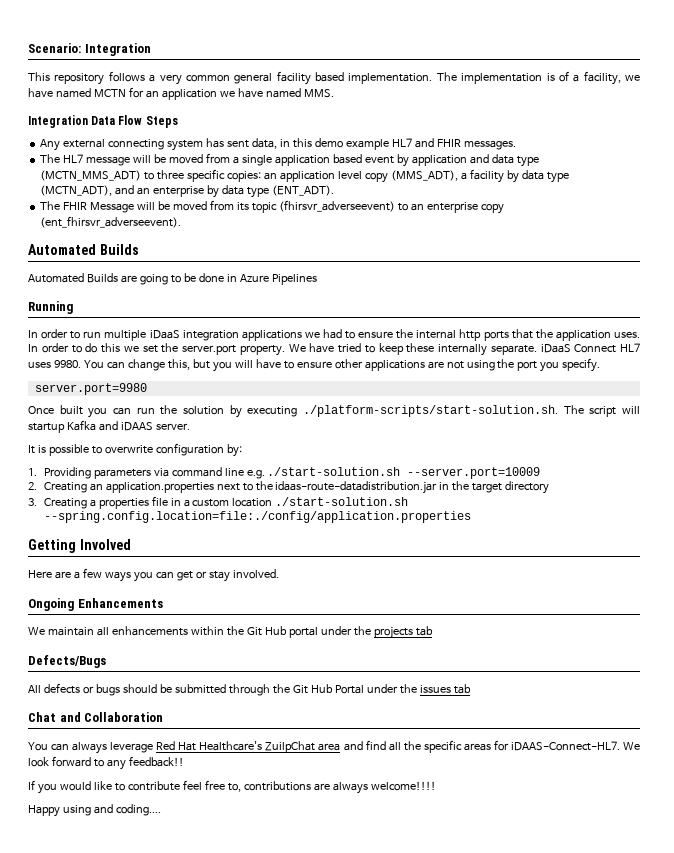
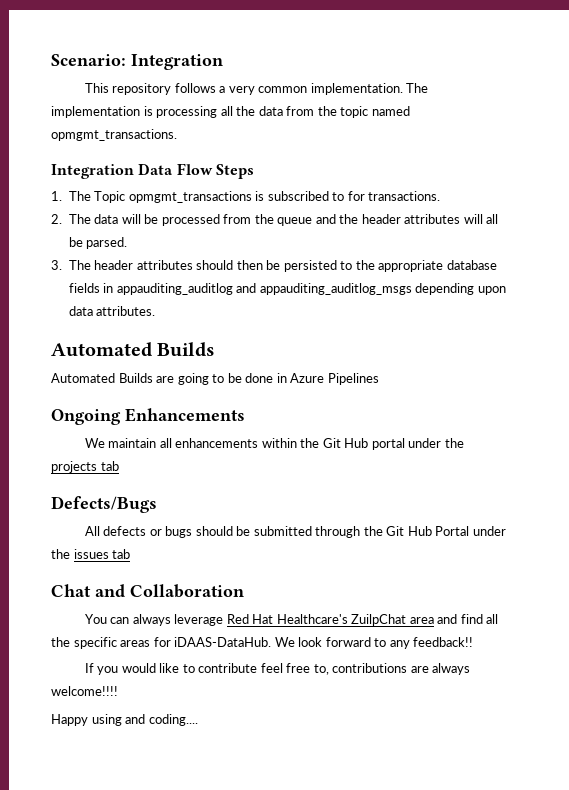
[234,71,344,85] general facility based -> (308, 89) none
[558,71,640,85] [28,87,334,100] [28,115,178,128] [40,138,516,151] [40,153,539,167] [40,169,569,183] [40,185,334,198] [40,200,504,214] [40,216,182,228] of a facility, we have named MCTN for an application we have named MMS. // Integration Data Flow Steps // Any external connecting system has sent data, in this demo example HL7 and FHIR messages. // The HL7 message will be moved from a single application based event by application and data type (MCTN_MMS_ADT) to three specific copies: an application level copy (MMS_ADT), a facility by data type (MCTN_ADT), and an enterprise by data type (ENT_ADT). // The FHIR Message will be moved from its topic (fhirsvr_adverseevent) to an enterprise copy (ent_fhirsvr_adverseevent). -> [156,106,410,118] [51,129,177,141] [51,163,254,179] [51,191,441,203] [51,214,499,226] [68,237,128,249] [51,260,497,272] [68,283,506,295] [68,306,156,316] processing all the data from the topic named opmgmt_transactions. // Integration Data Flow Steps // 1. The Topic opmgmt_transactions is subscribed to for transactions. // 2. The data will be processed from the queue and the header attributes will all be parsed. // 3. The header attributes should then be persisted to the appropriate database fields in appauditing_auditlog and appauditing_auditlog_msgs depending upon data attributes.
[28,301,73,314] [28,329,641,341] [28,343,640,356] [28,358,601,372] [34,383,147,395] [28,405,640,418] [28,420,190,433] [28,443,242,457] [28,467,541,479] [28,481,550,494] [28,496,409,509] [43,511,471,523] [28,539,131,553] [28,568,279,582] // Running // In order to run multiple iDaaS integration applications we had to ensure the internal http ports that the application uses. In order to do this we set the server.port property. We have tried to keep these internally separate. iDaaS Connect HL7 uses 9980. You can change this, but you will have to ensure other applications are not using the port you specify. // server.port=9980 // Once built you can run the solution by executing ./platform-scripts/start-solution.sh. The script will startup Kafka and iDAAS server. // It is possible to overwrite configuration by: // 1. Providing parameters via command line e.g. ./start-solution.sh --server.port=10009 // 2. Creating an application.properties next to the idaas-route-datadistribution.jar in the target directory // 3. Creating a properties file in a custom location ./start-solution.sh --spring.config.location=file:./config/application.properties // Getting Involved // Here are a few ways you can get or stay involved. -> (379, 379) none
[510,741,620,751] iDAAS-Connect-HL7. -> [174,637,272,647] iDAAS-DataHub.

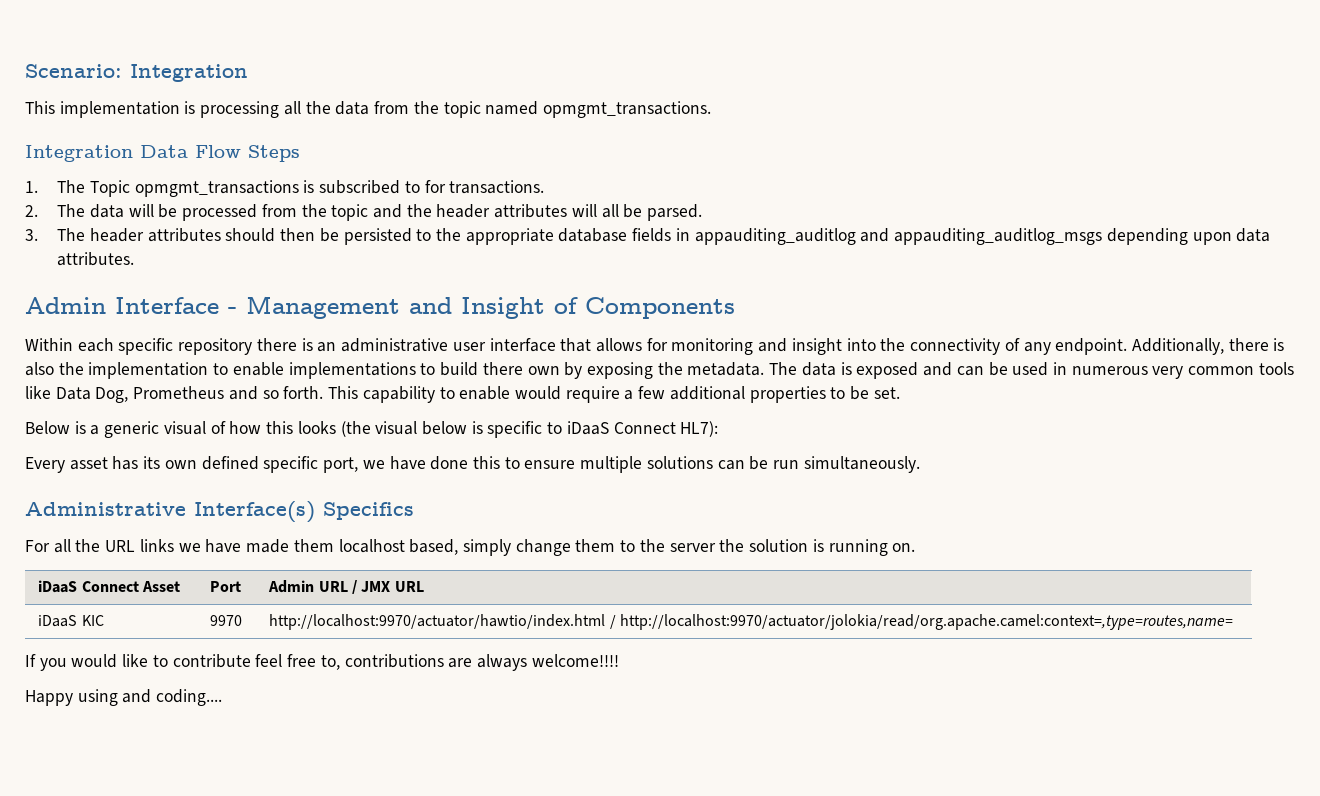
[112,83,429,95] repository follows a very common implementation. The -> (55, 107) none
[277,217,313,226] queue -> [331,204,369,221] topic
[51,342,216,357] [51,373,379,385] [51,408,245,425] [84,438,464,450] [51,461,119,473] [51,496,157,513] [84,526,506,538] [51,549,131,559] [51,584,244,598] [84,614,499,626] [51,637,474,649] Automated Builds // Automated Builds are going to be done in Azure Pipelines // Ongoing Enhancements // We maintain all enhancements within the Git Hub portal under the projects tab // Defects/Bugs // All defects or bugs should be submitted through the Git Hub Portal under the issues tab // Chat and Collaboration // You can always leverage Red Hat Healthcare's ZuilpChat area and find all the specific areas for iDAAS-DataHub. We look forward to any feedback!! -> [25,296,735,319] [25,338,1285,355] [25,362,1294,379] [25,386,900,403] [25,421,719,438] [25,456,920,473] [25,501,414,523] [25,539,916,556] [38,580,181,593] [210,581,242,592] [268,580,424,594] [38,615,104,627] [210,615,243,626] [269,614,1234,630] Admin Interface - Management and Insight of Components // Within each specific repository there is an administrative user interface that allows for monitoring and insight into the connectivity of any endpoint. Additionally, there is also the implementation to enable implementations to build there own by exposing the metadata. The data is exposed and can be used in numerous very common tools like Data Dog, Prometheus and so forth. This capability to enable would require a few additional properties to be set. // Below is a generic visual of how this looks (the visual below is specific to iDaaS Connect HL7): // Every asset has its own defined specific port, we have done this to ensure multiple solutions can be run simultaneously. // Administrative Interface(s) Specifics // For all the URL links we have made them localhost based, simply change them to the server the solution is running on. // iDaaS Connect Asset | Port | Admin URL / JMX URL // iDaaS KIC | 9970 | http://localhost:9970/actuator/hawtio/index.html / http://localhost:9970/actuator/jolokia/read/org.apache.camel:context=,type=routes,name=

